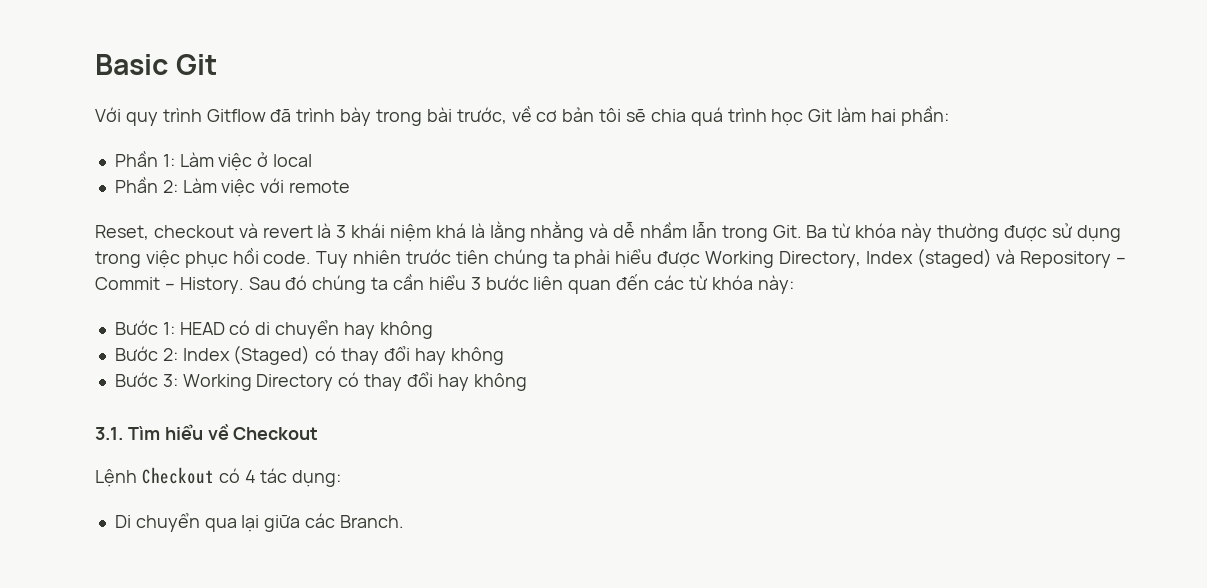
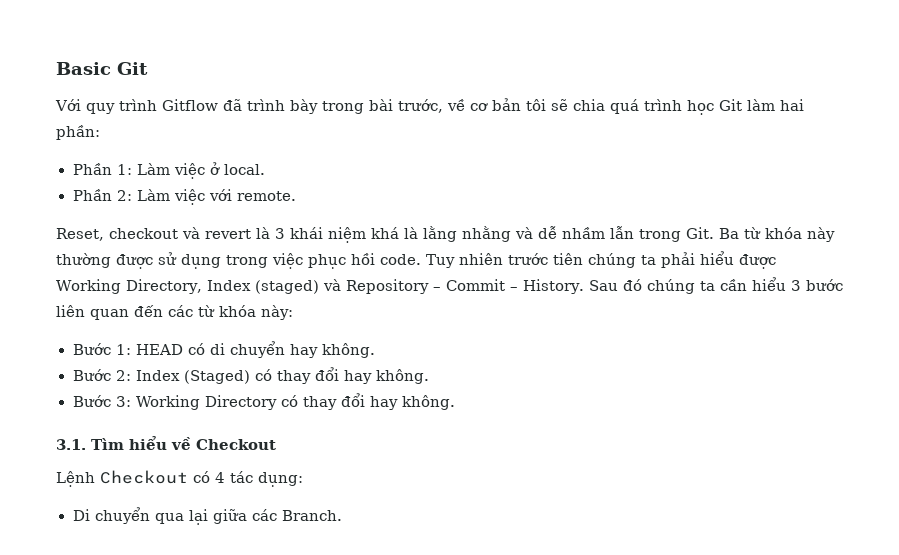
[273,154,313,167] local -> [223,164,265,175] local.
[289,180,351,193] remote -> [236,191,296,201] remote.
[379,321,433,339] không -> [321,343,375,358] không.
[450,347,504,365] không -> [375,369,429,384] không.
[473,373,527,391] không -> [402,395,456,410] không.

